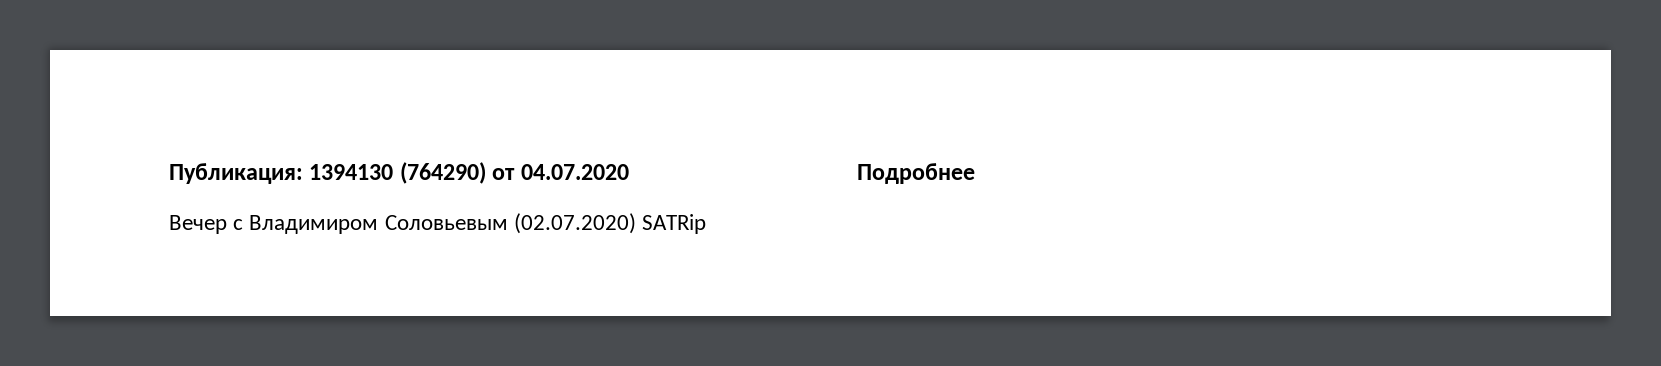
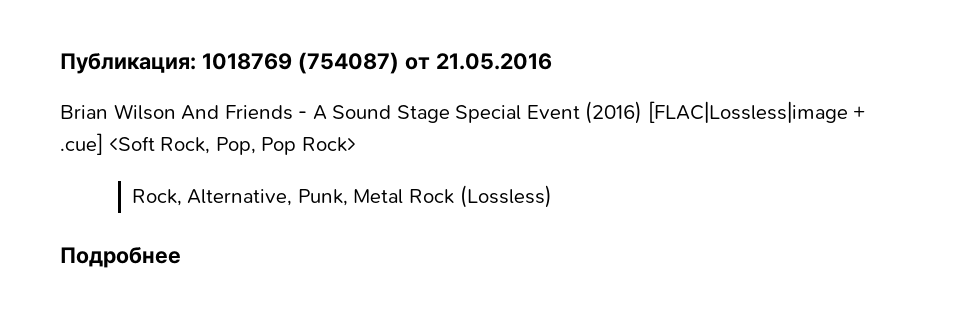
[309,162,629,184] [169,213,707,234] 1394130 (764290) от 04.07.2020 // Вечер с Владимиром Соловьевым (02.07.2020) SATRip -> [201,52,552,74] [60,101,866,124] [60,133,356,155] [131,185,552,208] 1018769 (754087) от 21.05.2016 // Brian Wilson And Friends - A Sound Stage Special Event (2016) [FLAC|Lossless|image + .cue] <Soft Rock, Pop, Pop Rock> // Rock, Alternative, Punk, Metal Rock (Lossless)

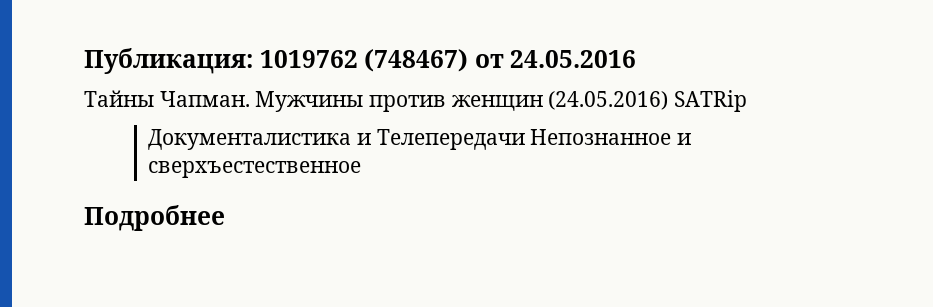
[201,52,552,74] [60,101,866,124] [60,133,356,155] [131,185,552,208] 1018769 (754087) от 21.05.2016 // Brian Wilson And Friends - A Sound Stage Special Event (2016) [FLAC|Lossless|image + .cue] <Soft Rock, Pop, Pop Rock> // Rock, Alternative, Punk, Metal Rock (Lossless) -> [259,49,637,72] [84,90,748,112] [148,129,692,150] [148,161,362,178] 1019762 (748467) от 24.05.2016 // Тайны Чапман. Мужчины против женщин (24.05.2016) SATRip // Документалистика и Телепередачи Непознанное и сверхъестественное

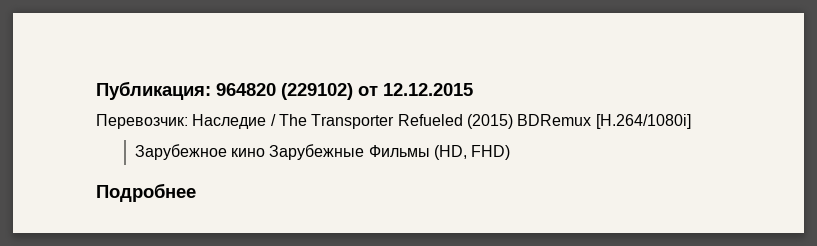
[259,49,637,72] [84,90,748,112] [148,129,692,150] [148,161,362,178] 1019762 (748467) от 24.05.2016 // Тайны Чапман. Мужчины против женщин (24.05.2016) SATRip // Документалистика и Телепередачи Непознанное и сверхъестественное -> [216,83,473,100] [96,114,691,129] [134,144,511,160] 964820 (229102) от 12.12.2015 // Перевозчик: Наследие / The Transporter Refueled (2015) BDRemux [H.264/1080i] // Зарубежное кино Зарубежные Фильмы (HD, FHD)

